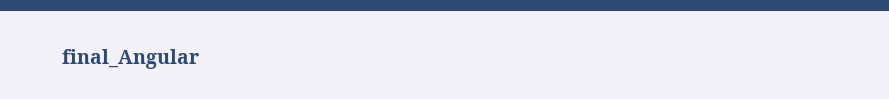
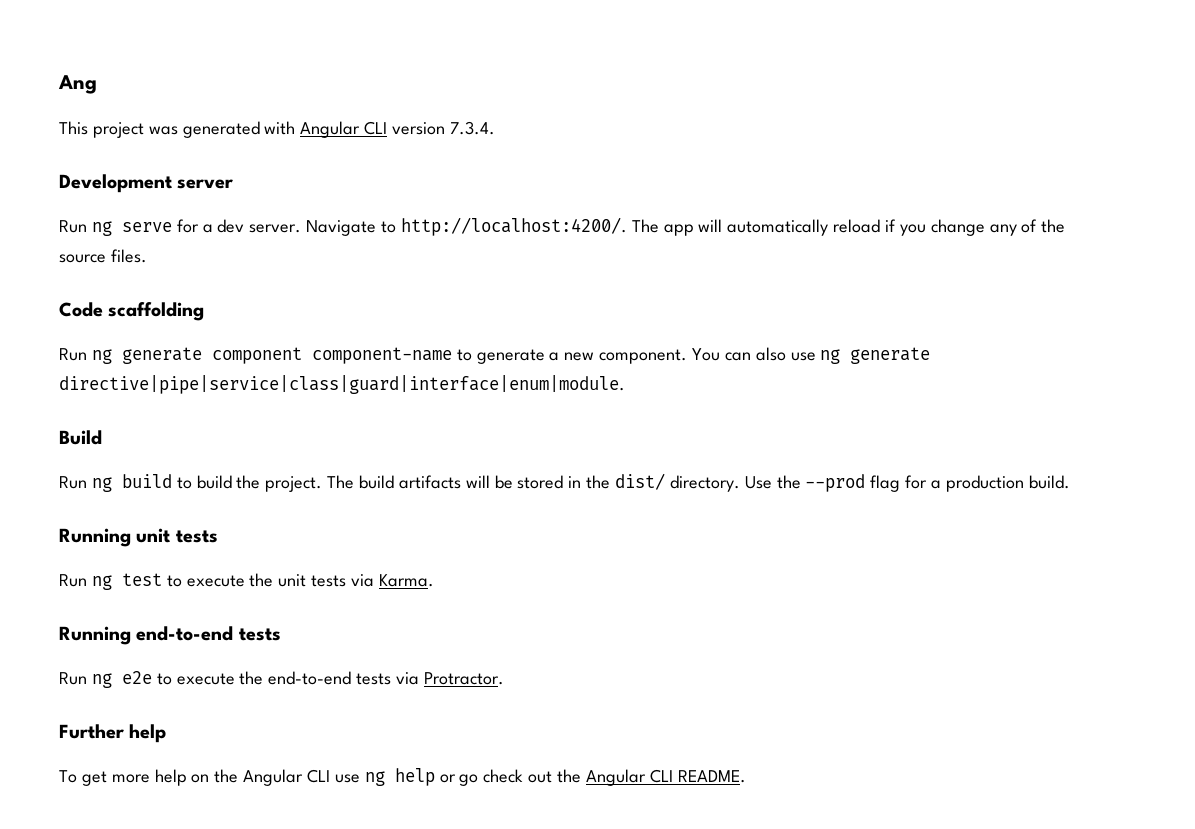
[62,49,199,69] final_Angular -> [58,75,97,94] [59,121,495,138] [59,174,234,193] [59,217,1066,236] [59,249,147,263] [59,302,205,321] [59,347,931,364] [59,375,625,394] [59,430,102,445] [59,473,1070,492] [59,528,218,547] [59,573,434,590] [59,626,281,645] [59,671,504,688] [59,724,167,743] [59,768,746,786] Ang // This project was generated with Angular CLI version 7.3.4. // Development server // Run ng serve for a dev server. Navigate to http://localhost:4200/. The app will automatically reload if you change any of the source files. // Code scaffolding // Run ng generate component component-name to generate a new component. You can also use ng generate directive|pipe|service|class|guard|interface|enum|module. // Build // Run ng build to build the project. The build artifacts will be stored in the dist/ directory. Use the --prod flag for a production build. // Running unit tests // Run ng test to execute the unit tests via Karma. // Running end-to-end tests // Run ng e2e to execute the end-to-end tests via Protractor. // Further help // To get more help on the Angular CLI use ng help or go check out the Angular CLI README.

